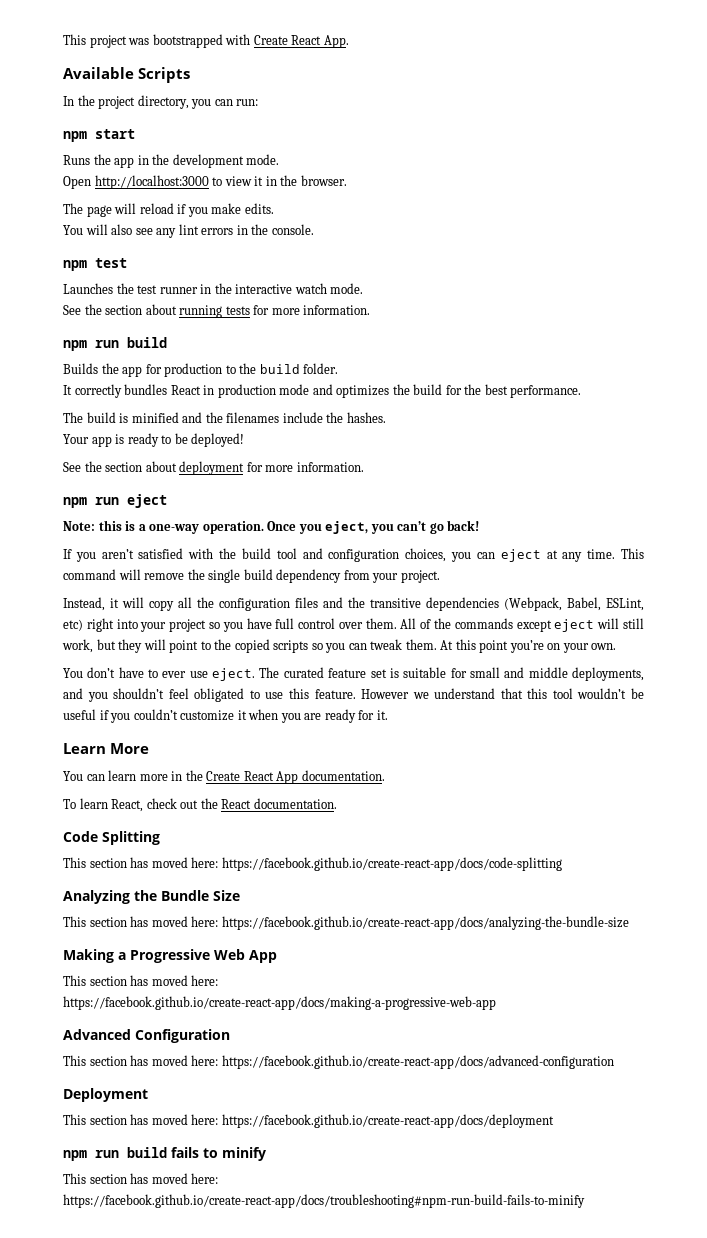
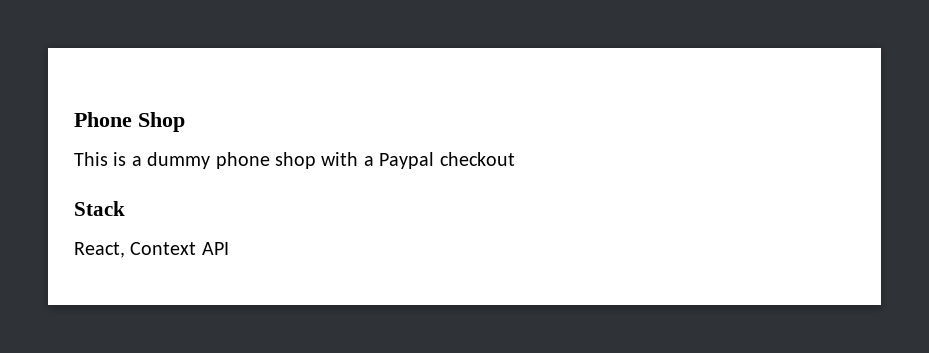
[63,34,349,48] [63,67,190,83] [63,95,259,109] [63,129,135,142] [63,154,280,168] [63,175,347,189] [63,203,274,217] [63,224,314,238] [63,258,127,271] [63,283,364,294] [63,304,371,318] [63,337,167,351] [63,363,339,377] [63,384,582,398] [63,412,386,423] [63,433,245,447] [63,461,364,475] [63,494,167,508] [63,520,480,534] [63,548,644,562] [63,569,440,583] [63,597,644,611] [63,618,644,632] [62,639,617,653] [63,667,645,681] [63,688,644,702] [63,709,388,723] [63,743,149,754] [63,770,385,784] [63,798,337,812] [63,831,160,845] [63,857,562,871] [63,890,240,904] [63,916,629,930] [63,949,277,963] [63,975,219,986] [63,996,496,1010] [63,1029,230,1043] [63,1055,614,1069] [63,1088,148,1102] [63,1114,554,1128] [63,1147,266,1161] [63,1173,219,1184] [63,1194,585,1208] This project was bootstrapped with Create React App. // Available Scripts // In the project directory, you can run: // npm start // Runs the app in the development mode. // Open http://localhost:3000 to view it in the browser. // The page will reload if you make edits. // You will also see any lint errors in the console. // npm test // Launches the test runner in the interactive watch mode. // See the section about running tests for more information. // npm run build // Builds the app for production to the build folder. // It correctly bundles React in production mode and optimizes the build for the best performance. // The build is minified and the filenames include the hashes. // Your app is ready to be deployed! // See the section about deployment for more information. // npm run eject // Note: this is a one-way operation. Once you eject, you can’t go back! // If you aren’t satisfied with the build tool and configuration choices, you can eject at any time. This command will remove the single build dependency from your project. // Instead, it will copy all the configuration files and the transitive dependencies (Webpack, Babel, ESLint, etc) right into your project so you have full control over them. All of the commands except eject will still work, but they will point to the copied scripts so you can tweak them. At this point you’re on your own. // You don’t have to ever use eject. The curated feature set is suitable for small and middle deployments, and you shouldn’t feel obligated to use this feature. However we understand that this tool wouldn’t be useful if you couldn’t customize it when you are ready for it. // Learn More // You can learn more in the Create React App documentation. // To learn React, check out the React documentation. // Code Splitting // This section has moved here: https://facebook.github.io/create-react-app/docs/code-splitting // Analyzing the Bundle Size // This section has moved here: https://facebook.github.io/create-react-app/docs/analyzing-the-bundle-size // Making a Progressive Web App // This section has moved here: https://facebook.github.io/create-react-app/docs/making-a-progressive-web-app // Advanced Configuration // This section has moved here: https://facebook.github.io/create-react-app/docs/advanced-configuration // Deployment // This section has moved here: https://facebook.github.io/create-react-app/docs/deployment // npm run build fails to minify // This section has moved here: https://facebook.github.io/create-react-app/docs/troubleshooting#npm-run-build-fails-to-minify -> [74,112,185,132] [74,152,515,169] [74,201,125,216] [74,242,229,258] Phone Shop // This is a dummy phone shop with a Paypal checkout // Stack // React, Context API

